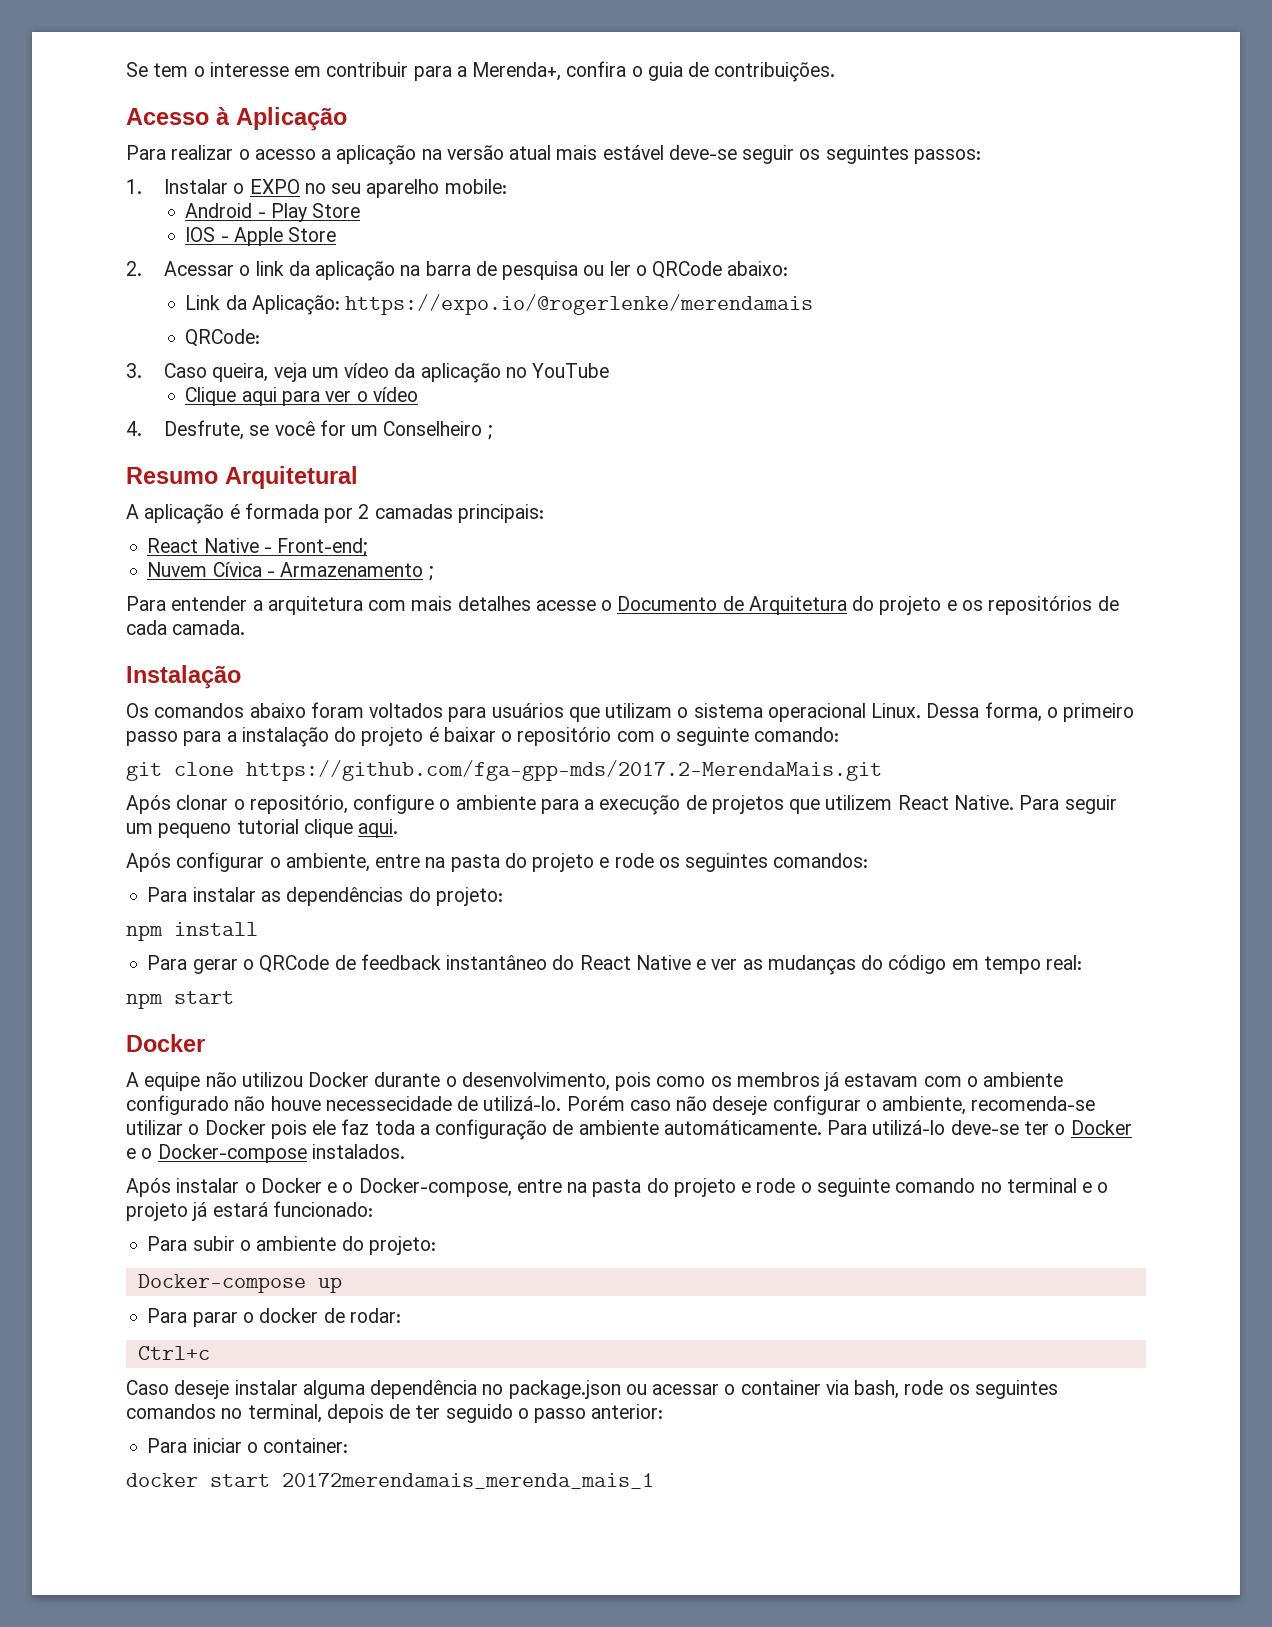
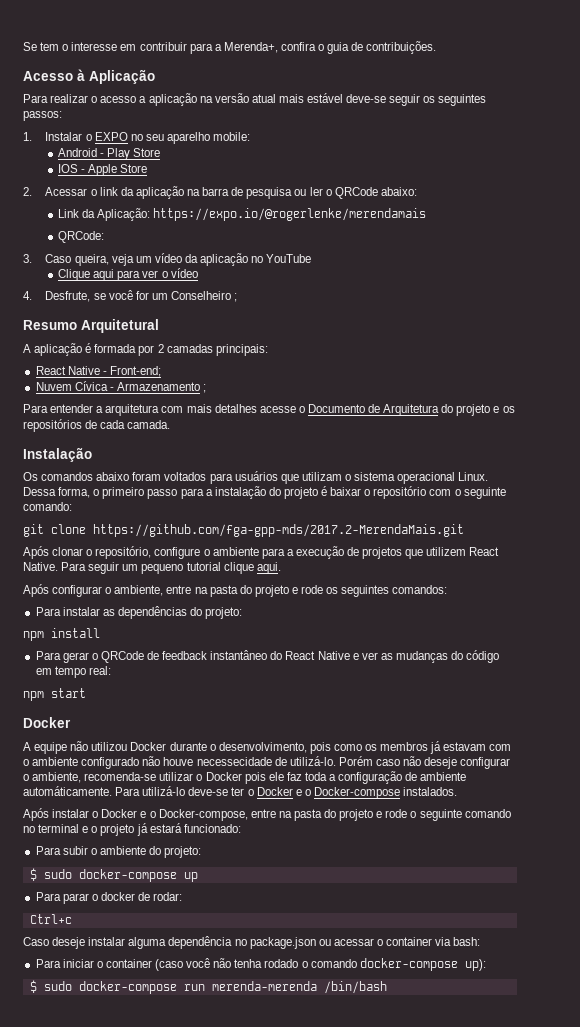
[137,1274,306,1293] Docker-compose -> [29,868,177,882] $ sudo docker-compose
[854,1380,1058,1399] [126,1404,664,1423] [147,1438,349,1453] [126,1473,654,1489] bash, rode os seguintes comandos no terminal, depois de ter seguido o passo anterior: // Para iniciar o container: // docker start 20172merendamais_merenda_mais_1 -> [453,937,481,946] [35,958,486,971] [29,980,387,994] bash: // Para iniciar o container (caso você não tenha rodado o comando docker-compose up): // $ sudo docker-compose run merenda-merenda /bin/bash

